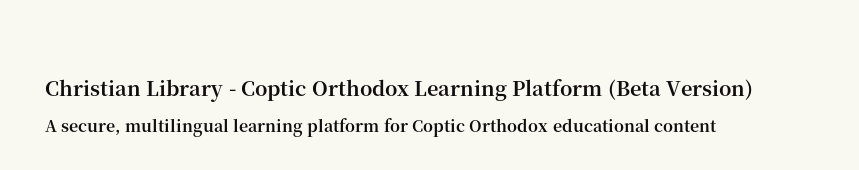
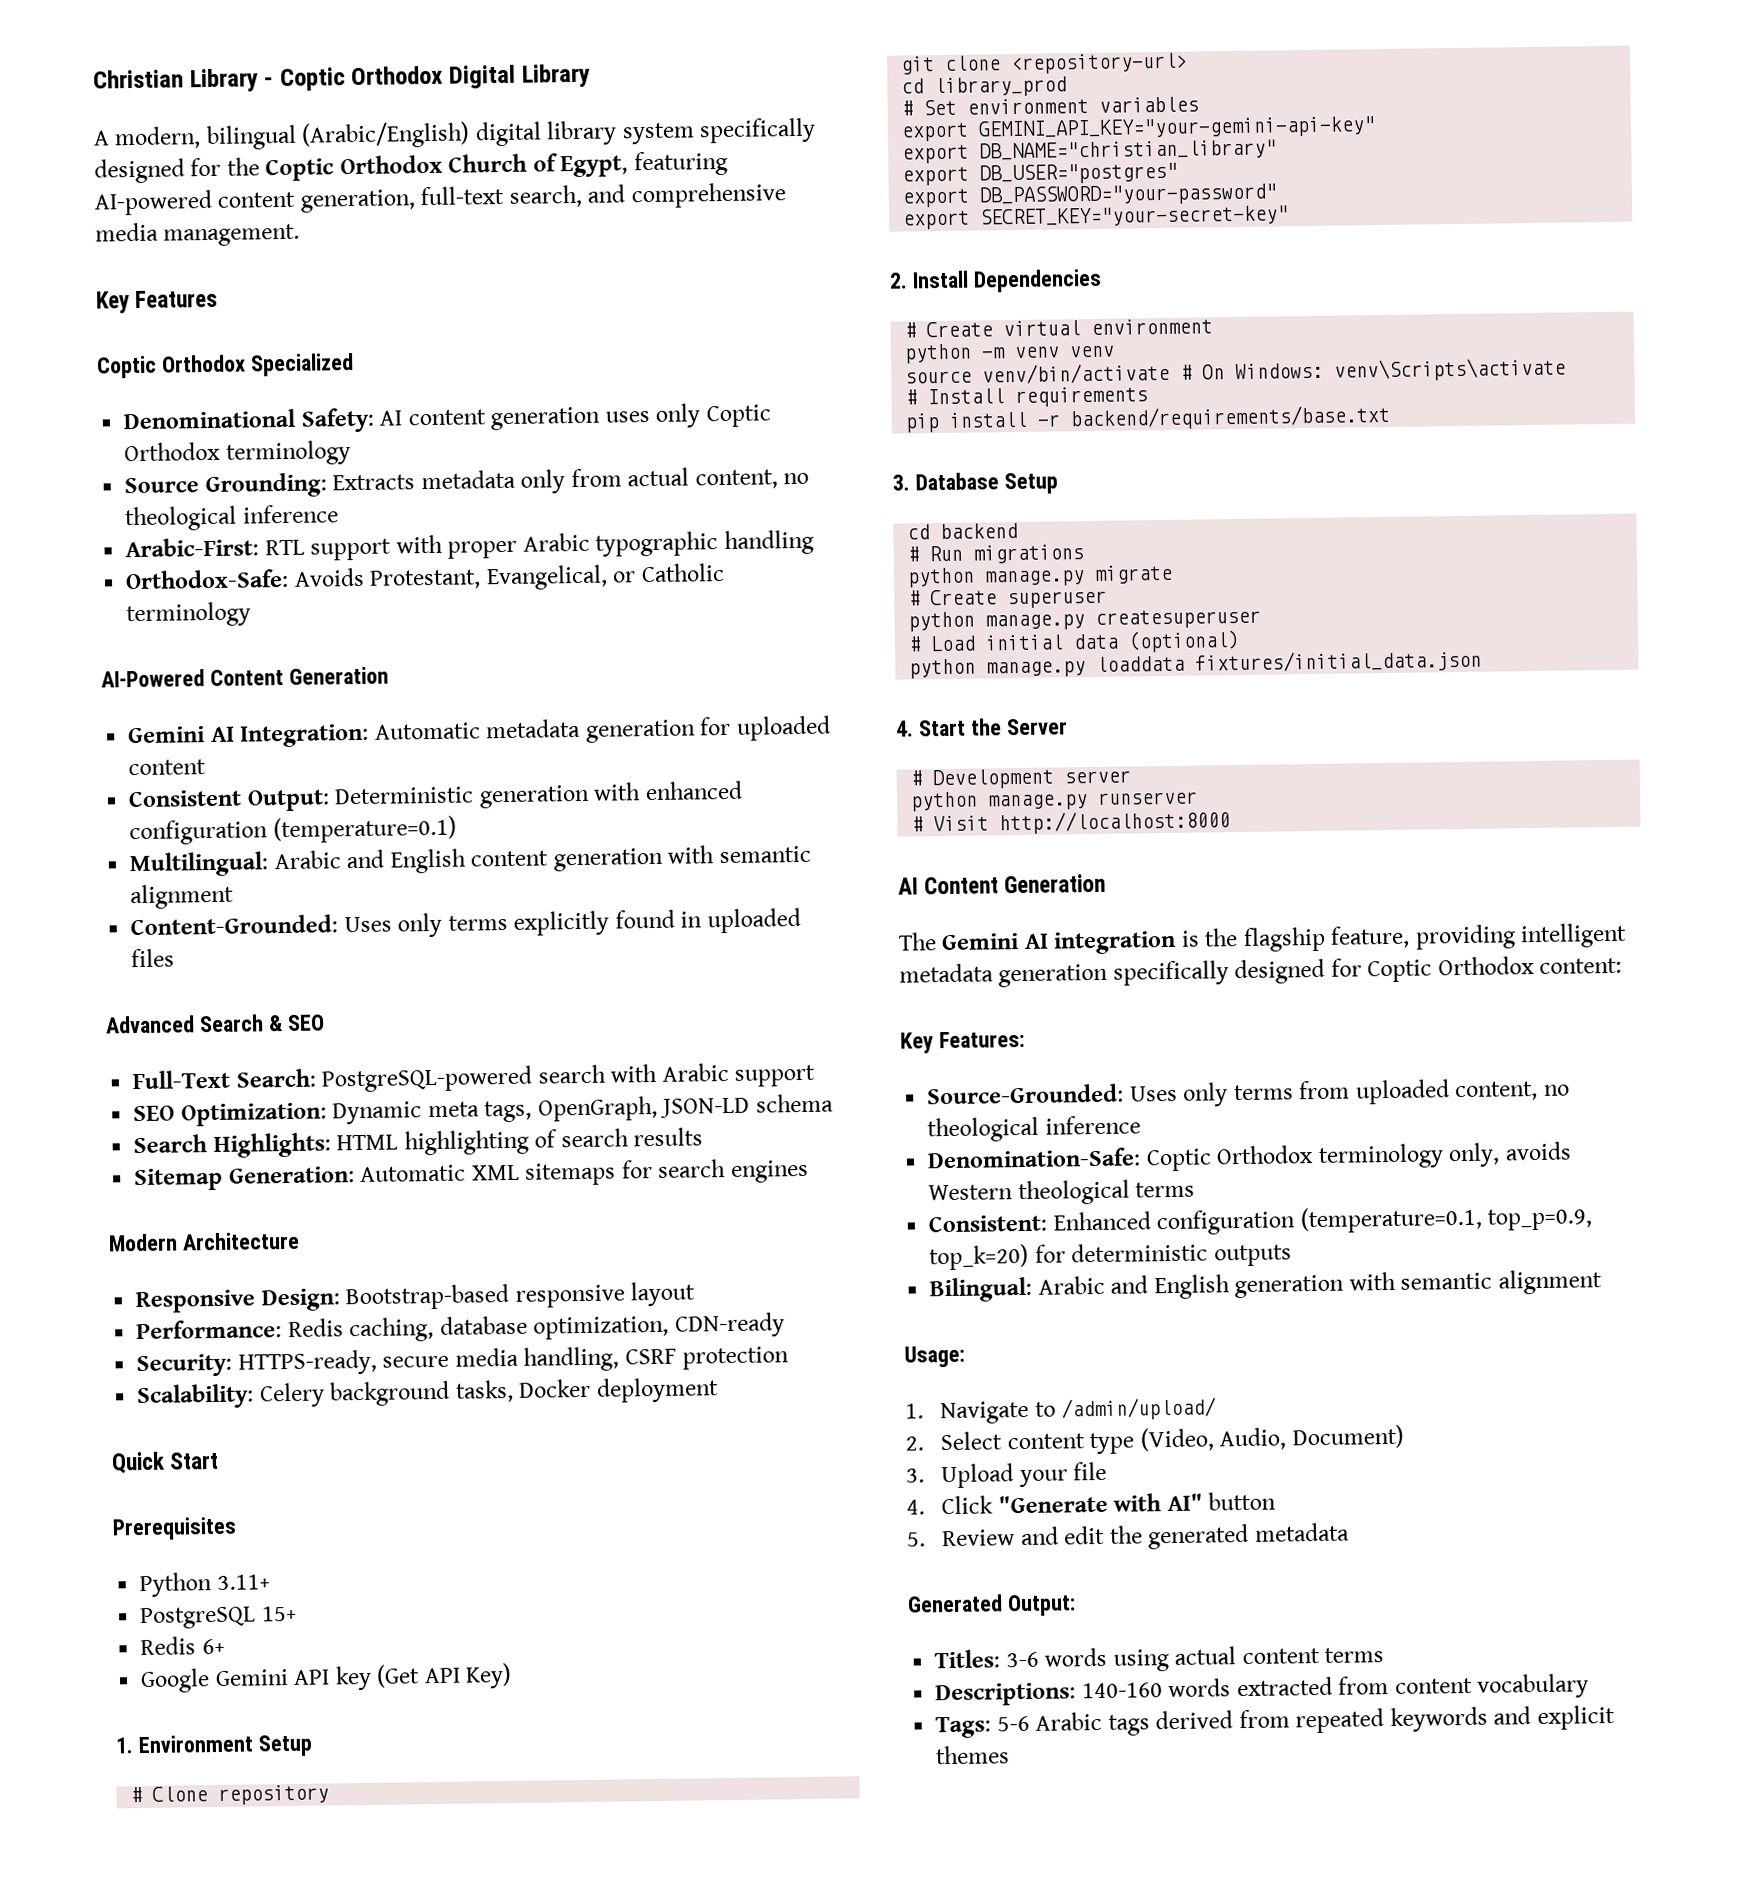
[414,79,754,101] [45,118,717,137] Learning Platform (Beta Version) // A secure, multilingual learning platform for Coptic Orthodox educational content -> [449,63,591,89] [93,117,817,151] [94,150,728,184] [94,182,786,216] [95,222,301,247] [96,289,219,314] [96,353,354,379] [123,403,771,433] [124,440,351,466] [124,467,810,499] [125,504,339,532] [125,529,814,561] [125,563,725,591] [126,601,252,628] [101,666,389,688] [128,715,831,748] [128,759,207,776] [128,780,743,812] [129,815,457,846] [129,845,811,878] [130,883,235,910] [130,907,801,938] [131,948,176,968] [105,1014,325,1034] [132,1062,816,1093] [133,1093,834,1127] [133,1127,704,1159] [134,1159,809,1192] [108,1231,300,1252] [135,1281,696,1314] [136,1312,785,1343] [136,1346,790,1378] [136,1377,719,1410] [111,1451,220,1474] [112,1516,237,1541] [139,1572,270,1598] [140,1605,297,1630] [140,1636,225,1656] [140,1662,513,1694] [115,1734,313,1757] [130,1784,330,1805] [900,52,1189,75] [901,76,1068,98] [901,96,1200,116] [901,116,1377,142] [902,139,1278,164] [902,162,1179,186] [902,183,1278,208] [903,205,1290,230] [889,268,1102,293] [904,318,1214,338] [904,343,1116,364] [905,357,1567,385] [905,386,1149,408] [905,404,1392,433] [892,472,1058,495] [907,522,1019,540] [907,544,1085,564] [907,564,1174,588] [908,589,1108,609] [908,608,1262,632] [908,629,1241,653] [909,649,1483,679] [896,718,1068,737] [910,768,1132,790] [910,791,1199,812] [911,810,1232,835] [898,873,1107,895] [898,922,1628,955] [899,956,1623,988] [900,1030,1025,1054] [926,1079,1570,1107] [927,1115,1141,1143] [927,1141,1572,1172] [928,1179,1196,1206] [928,1205,1593,1236] [929,1242,1292,1271] [929,1269,1602,1303] [904,1345,965,1368] [905,1397,1217,1425] [905,1424,1404,1455] [906,1461,1108,1489] [906,1491,1277,1515] [907,1522,1350,1550] [907,1594,1076,1617] [934,1646,1385,1672] [935,1673,1590,1707] [935,1704,1615,1739] [935,1745,1011,1765] Digital Library // A modern, bilingual (Arabic/English) digital library system specifically designed for the Coptic Orthodox Church of Egypt, featuring AI-powered content generation, full-text search, and comprehensive media management. // Key Features // Coptic Orthodox Specialized // Denominational Safety: AI content generation uses only Coptic Orthodox terminology // Source Grounding: Extracts metadata only from actual content, no theological inference // Arabic-First: RTL support with proper Arabic typographic handling // Orthodox-Safe: Avoids Protestant, Evangelical, or Catholic terminology // AI-Powered Content Generation // Gemini AI Integration: Automatic metadata generation for uploaded content // Consistent Output: Deterministic generation with enhanced configuration (temperature=0.1) // Multilingual: Arabic and English content generation with semantic alignment // Content-Grounded: Uses only terms explicitly found in uploaded files // Advanced Search & SEO // Full-Text Search: PostgreSQL-powered search with Arabic support // SEO Optimization: Dynamic meta tags, OpenGraph, JSON-LD schema // Search Highlights: HTML highlighting of search results // Sitemap Generation: Automatic XML sitemaps for search engines // Modern Architecture // Responsive Design: Bootstrap-based responsive layout // Performance: Redis caching, database optimization, CDN-ready // Security: HTTPS-ready, secure media handling, CSRF protection // Scalability: Celery background tasks, Docker deployment // Quick Start // Prerequisites // Python 3.11+ // PostgreSQL 15+ // Redis 6+ // Google Gemini API key (Get API Key) // 1. Environment Setup // # Clone repository // git clone <repository-url> // cd library_prod // # Set environment variables // export GEMINI_API_KEY="your-gemini-api-key" // export DB_NAME="christian_library" // export DB_USER="postgres" // export DB_PASSWORD="your-password" // export SECRET_KEY="your-secret-key" // 2. Install Dependencies // # Create virtual environment // python -m venv venv // source venv/bin/activate # On Windows: venv\Scripts\activate // # Install requirements // pip install -r backend/requirements/base.txt // 3. Database Setup // cd backend // # Run migrations // python manage.py migrate // # Create superuser // python manage.py createsuperuser // # Load initial data (optional) // python manage.py loaddata fixtures/initial_data.json // 4. Start the Server // # Development server // python manage.py runserver // # Visit http://localhost:8000 // AI Content Generation // The Gemini AI integration is the flagship feature, providing intelligent metadata generation specifically designed for Coptic Orthodox content: // Key Features: // Source-Grounded: Uses only terms from uploaded content, no theological inference // Denomination-Safe: Coptic Orthodox terminology only, avoids Western theological terms // Consistent: Enhanced configuration (temperature=0.1, top_p=0.9, top_k=20) for deterministic outputs // Bilingual: Arabic and English generation with semantic alignment // Usage: // 1. Navigate to /admin/upload/ // 2. Select content type (Video, Audio, Document) // 3. Upload your file // 4. Click "Generate with AI" button // 5. Review and edit the generated metadata // Generated Output: // Titles: 3-6 words using actual content terms // Descriptions: 140-160 words extracted from content vocabulary // Tags: 5-6 Arabic tags derived from repeated keywords and explicit themes

